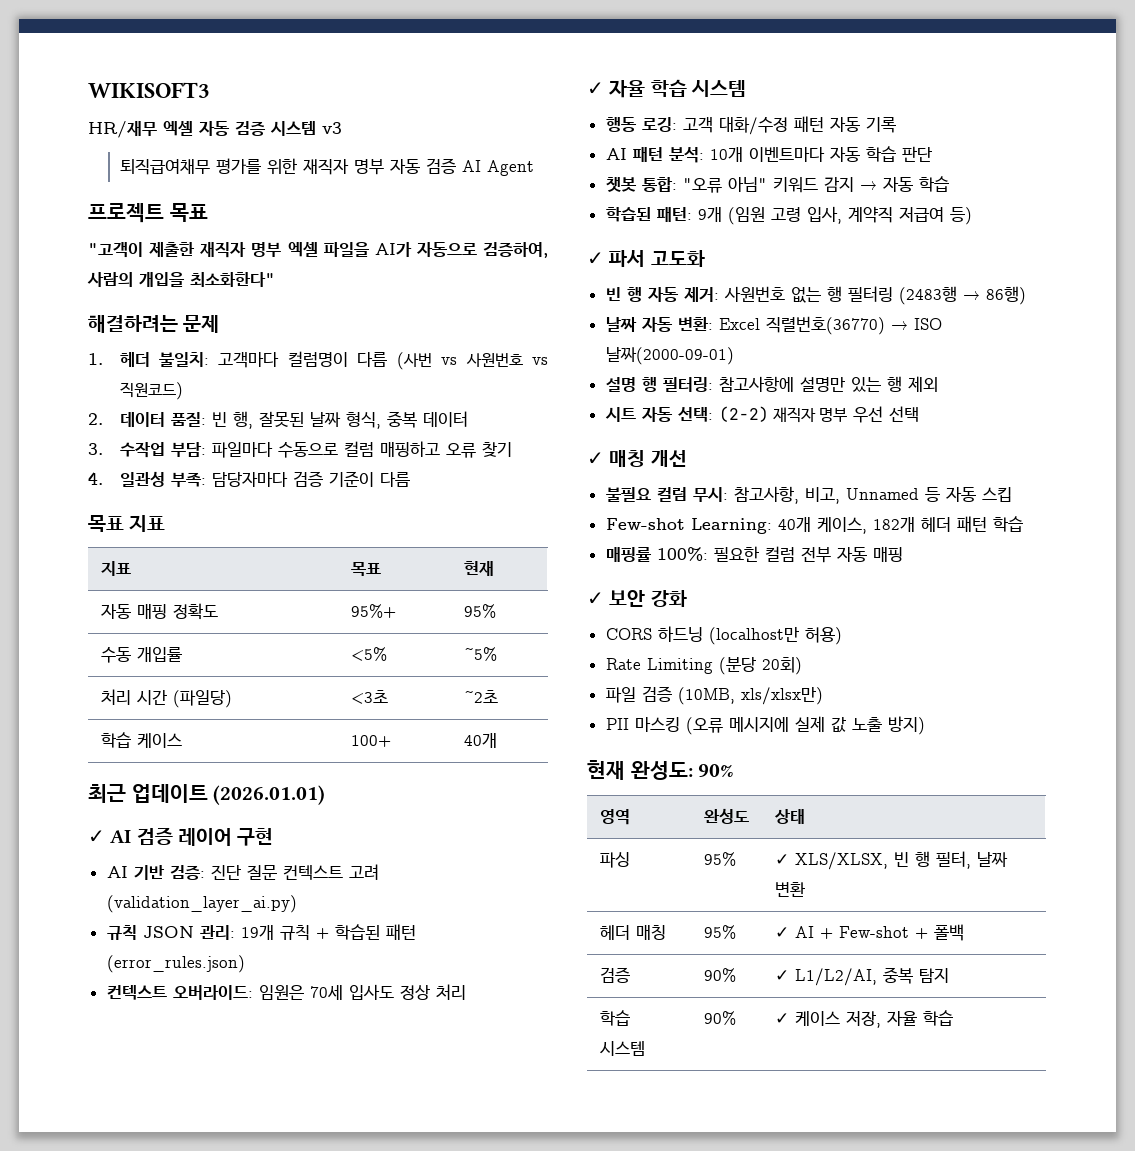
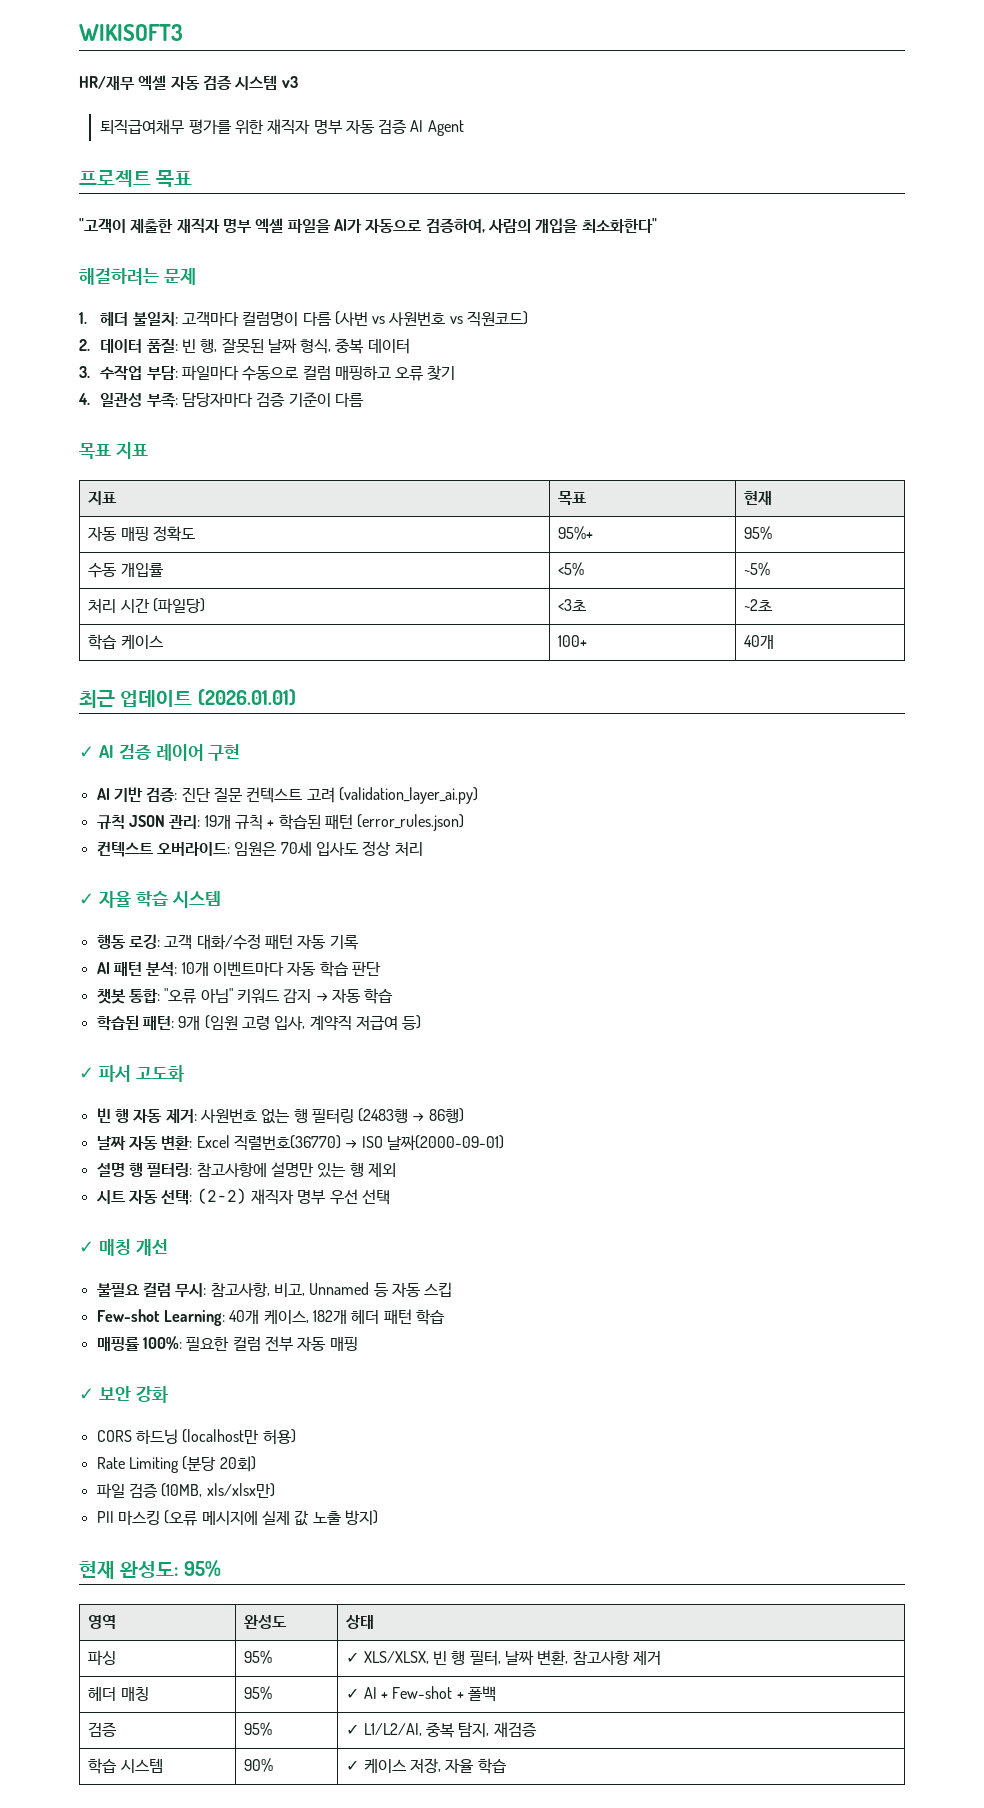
[698,764,734,777] 90% -> [183,1560,221,1577] 95%
[774,882,805,897] 변환 -> [537,1650,661,1665] 변환, 참고사항 제거
[703,968,736,982] 90% -> [244,1722,273,1736] 95%
[918,968,949,983] 탐지 -> [458,1722,537,1737] 탐지, 재검증

